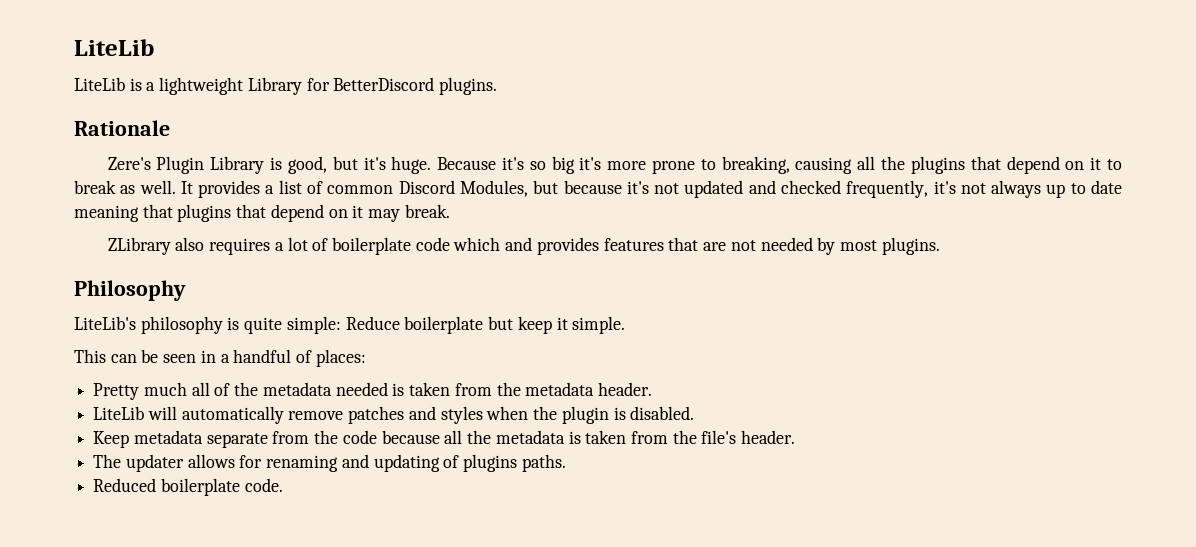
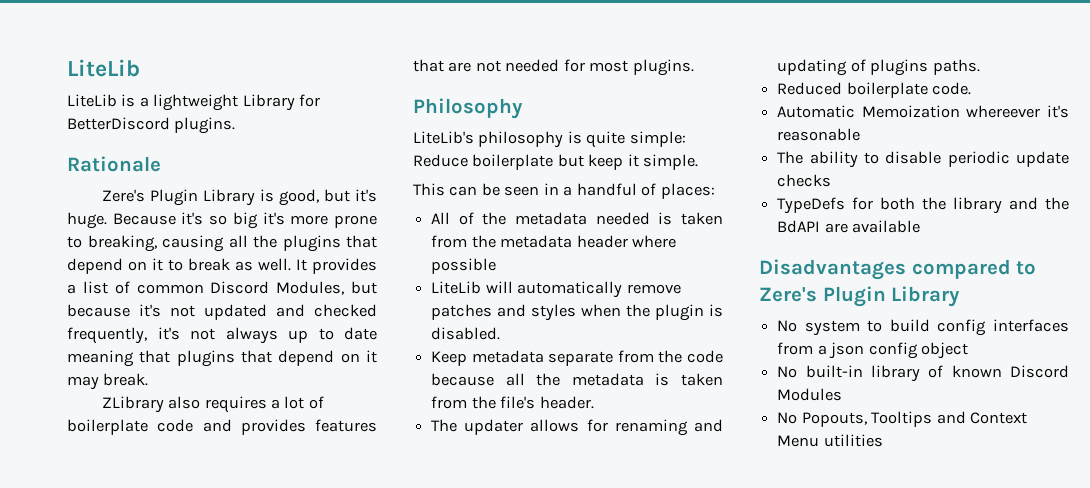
[453,237,501,251] which -> (194, 425) none
[817,237,836,255] by -> [563,59,585,72] for
[93,382,210,400] Pretty much all -> [431,212,451,224] All
[597,382,652,396] header. -> [576,235,676,248] [431,258,497,274] header where possible
(283, 485) none -> [777,105,1069,118] [777,128,861,141] [777,151,1069,168] [777,174,832,187] [777,197,1069,214] [777,220,921,233] [759,259,1037,280] [759,286,961,307] [777,319,1069,336] [777,342,968,359] [777,365,1069,382] [777,388,843,401] [777,411,1027,427] [777,434,883,447] // Automatic Memoization whereever it's reasonable // The ability to disable periodic update checks // TypeDefs for both the library and the BdAPI are available // Disadvantages compared to Zere's Plugin Library // No system to build config interfaces from a json config object // No built-in library of known Discord Modules // No Popouts, Tooltips and Context Menu utilities

